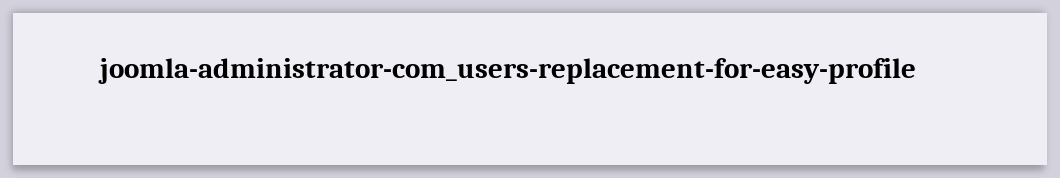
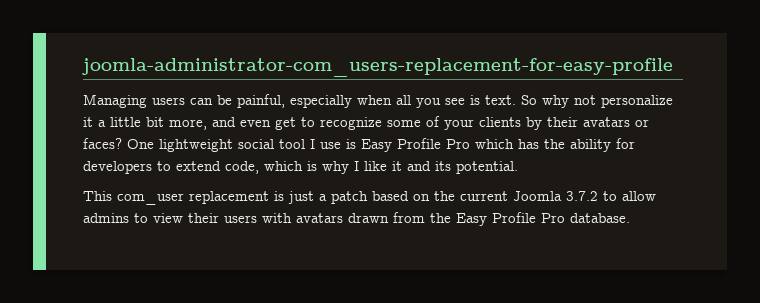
(916, 71) none -> [83,94,673,108] [83,116,649,130] [83,138,635,152] [83,161,518,174] [83,191,656,205] [83,212,630,226] // Managing users can be painful, especially when all you see is text. So why not personalize it a little bit more, and even get to recognize some of your clients by their avatars or faces? One lightweight social tool I use is Easy Profile Pro which has the ability for developers to extend code, which is why I like it and its potential. // This com_user replacement is just a patch based on the current Joomla 3.7.2 to allow admins to view their users with avatars drawn from the Easy Profile Pro database.

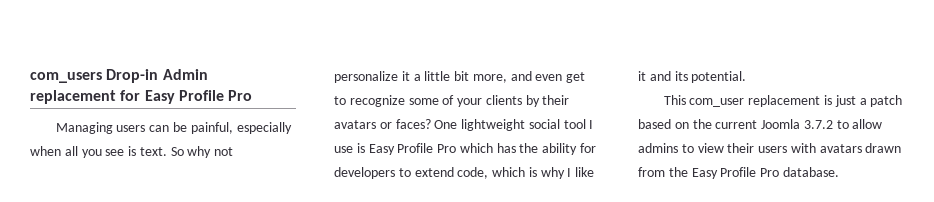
[82,58,673,77] joomla-administrator-com_users-replacement-for-easy-profile -> [30,69,208,83] [30,90,253,104] com_users Drop-in Admin replacement for Easy Profile Pro

